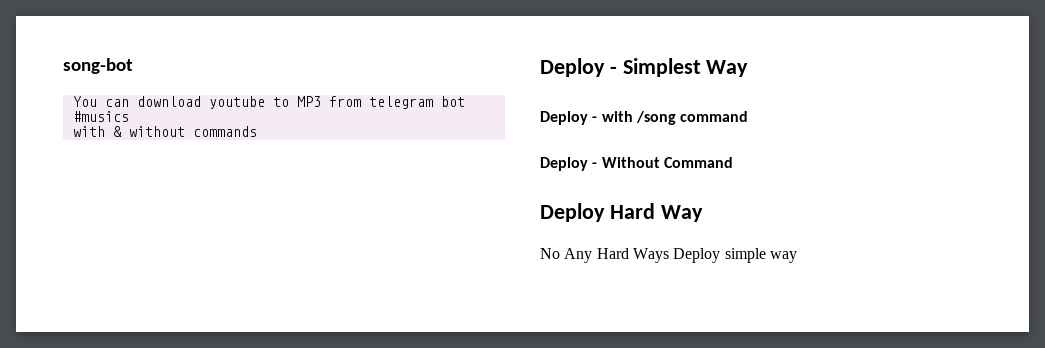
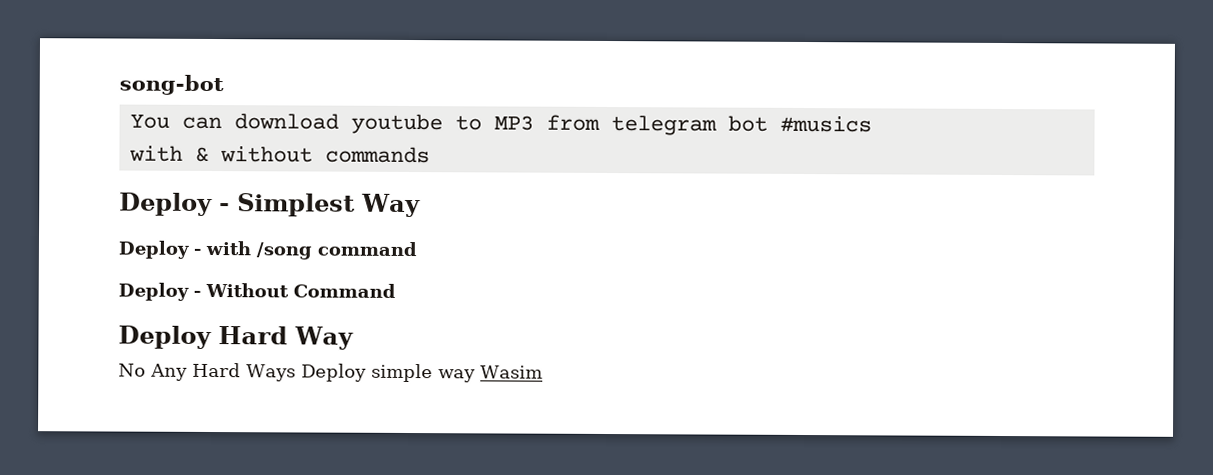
(797, 257) none -> [479,365,543,379] Wasim

